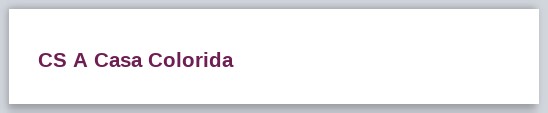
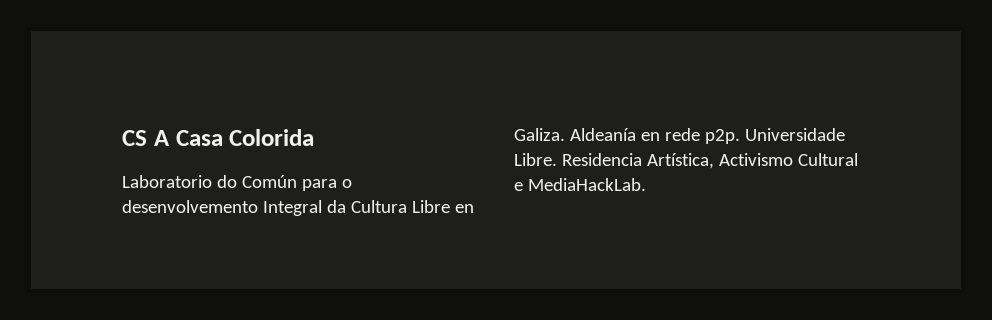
(234, 59) none -> [122,175,352,191] [122,200,474,216] [514,128,845,144] [514,153,858,169] [514,178,646,191] // Laboratorio do Común para o desenvolvemento Integral da Cultura Libre en Galiza. Aldeanía en rede p2p. Universidade Libre. Residencia Artística, Activismo Cultural e MediaHackLab.

